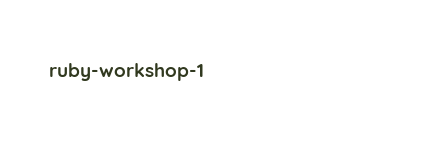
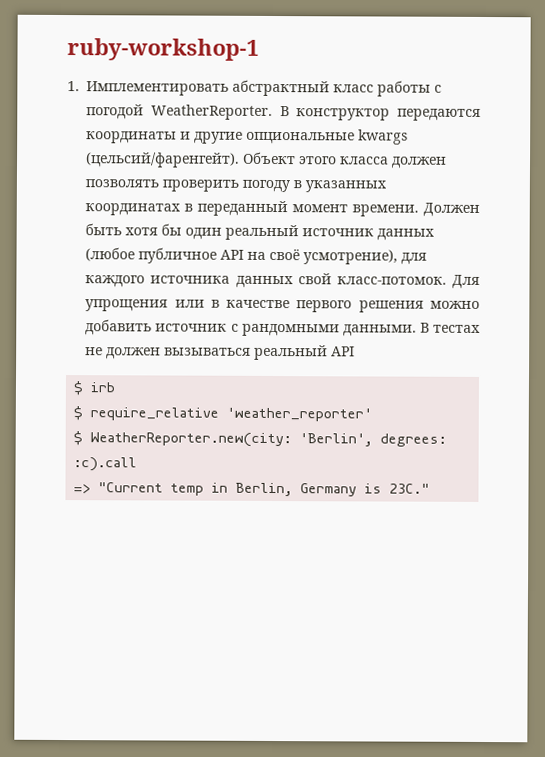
(204, 72) none -> [67,79,443,97] [86,104,482,121] [86,129,409,145] [85,151,448,169] [85,179,388,193] [85,200,480,217] [85,223,436,241] [85,247,428,265] [85,273,481,289] [85,299,480,313] [85,319,481,337] [85,344,356,361] [73,381,116,396] [73,406,373,422] [73,431,448,448] [73,457,138,472] [73,482,431,497] // 1. Имплементировать абстрактный класс работы с погодой WeatherReporter. В конструктор передаются координаты и другие опциональные kwargs (цельсий/фаренгейт). Объект этого класса должен позволять проверить погоду в указанных координатах в переданный момент времени. Должен быть хотя бы один реальный источник данных (любое публичное API на своё усмотрение), для каждого источника данных свой класс-потомок. Для упрощения или в качестве первого решения можно добавить источник с рандомными данными. В тестах не должен вызываться реальный API // $ irb // $ require_relative 'weather_reporter' // $ WeatherReporter.new(city: 'Berlin', degrees: :c).call // => "Current temp in Berlin, Germany is 23C."

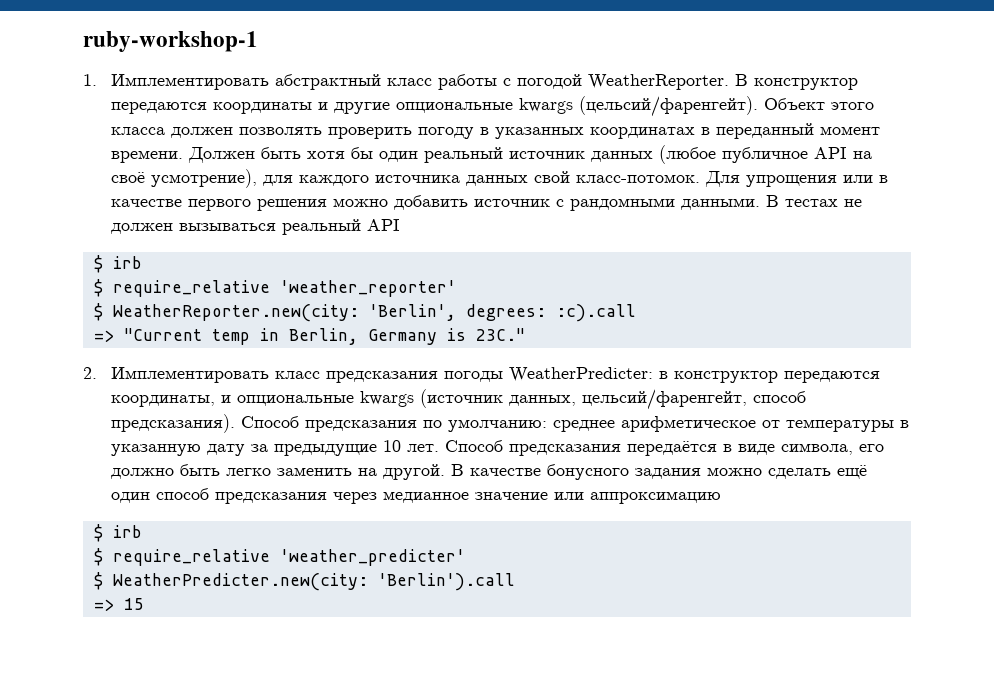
(431, 488) none -> [83,367,881,383] [111,389,807,410] [111,414,910,433] [111,440,885,456] [111,464,868,480] [111,488,722,504] [93,524,142,542] [93,548,465,566] [93,572,515,591] [93,598,144,611] // 2. Имплементировать класс предсказания погоды WeatherPredicter: в конструктор передаются координаты, и опциональные kwargs (источник данных, цельсий/фаренгейт, способ предсказания). Способ предсказания по умолчанию: среднее арифметическое от температуры в указанную дату за предыдущие 10 лет. Способ предсказания передаётся в виде символа, его должно быть легко заменить на другой. В качестве бонусного задания можно сделать ещё один способ предсказания через медианное значение или аппроксимацию // $ irb // $ require_relative 'weather_predicter' // $ WeatherPredicter.new(city: 'Berlin').call // => 15

